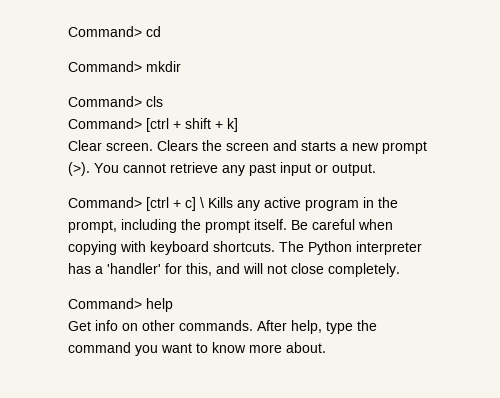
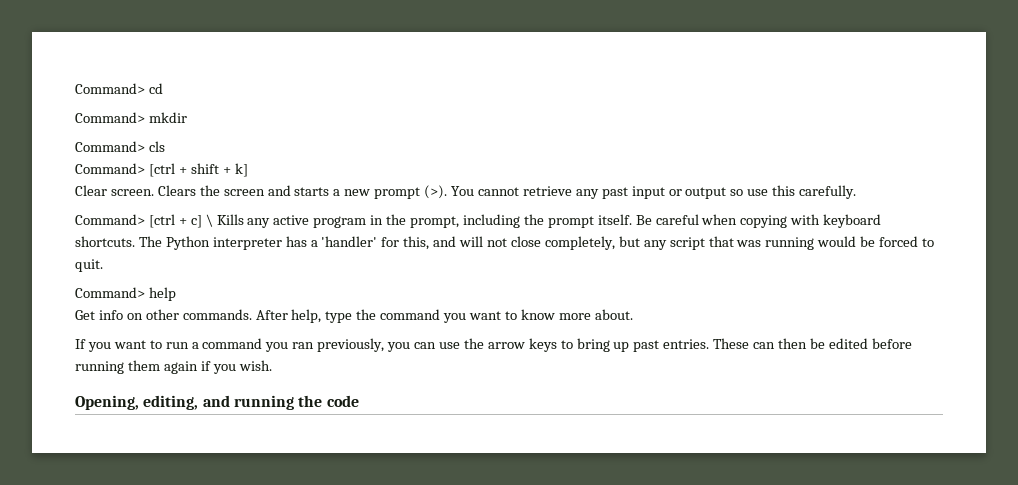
[332,163,376,176] output. -> [685,185,857,199] output so use this carefully.
[328,263,400,277] completely. -> [544,236,935,250] [75,259,103,272] completely, but any script that was running would be forced to quit.
(326, 347) none -> [75,338,912,352] [75,360,272,374] [75,395,359,410] // If you want to run a command you ran previously, you can use the arrow keys to bring up past entries. These can then be edited before running them again if you wish. // Opening, editing, and running the code

